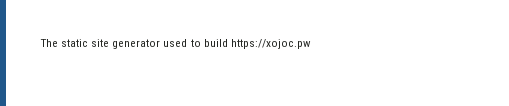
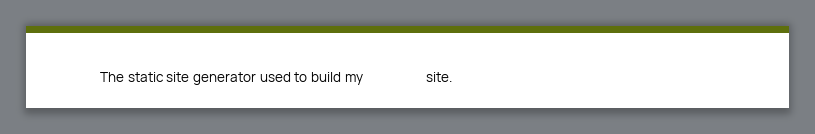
[230,39,311,49] https://xojoc.pw -> [344,72,452,85] my site.

